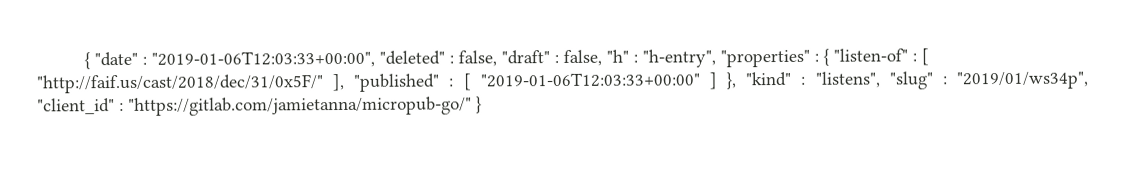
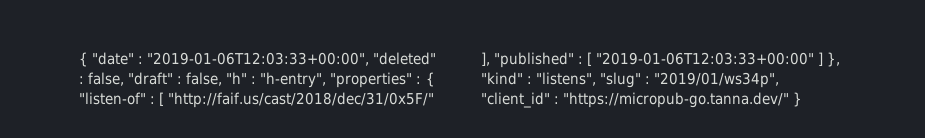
[128,96,472,116] "https://gitlab.com/jamietanna/micropub-go/" -> [563,92,790,108] "https://micropub-go.tanna.dev/"

